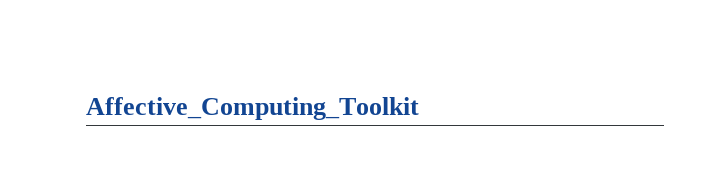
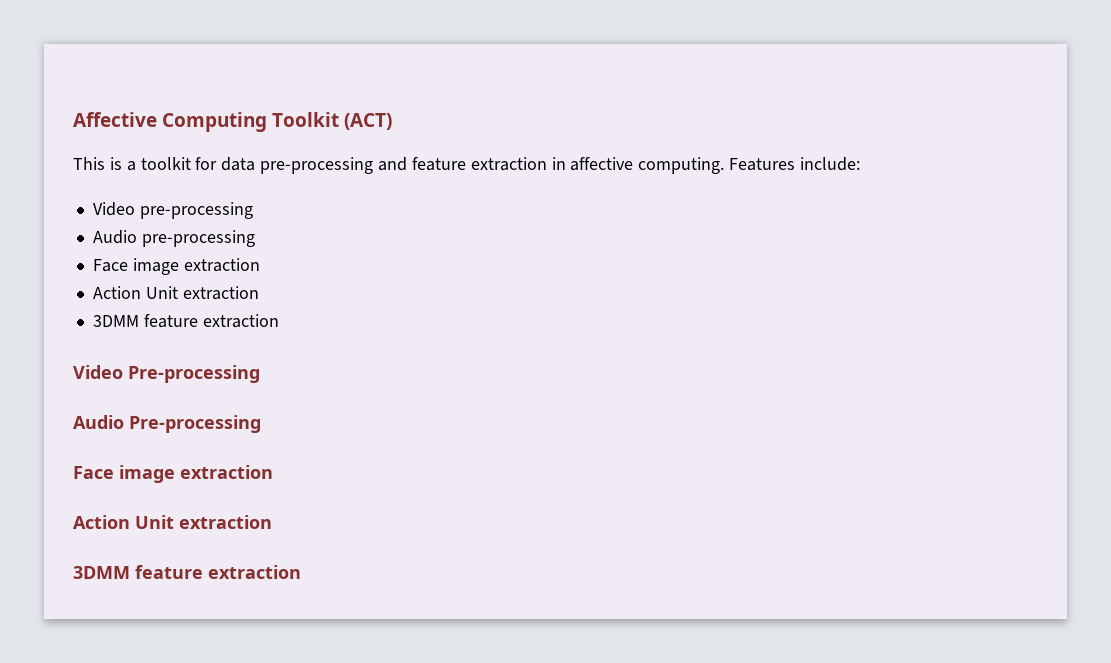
[86,97,419,120] Affective_Computing_Toolkit -> [73,112,393,132] [73,157,861,174] [92,202,253,219] [92,230,255,247] [92,258,260,275] [92,286,259,300] [92,314,279,328] [73,365,260,383] [73,415,261,433] [73,465,273,483] [73,515,272,529] [73,565,301,579] Affective Computing Toolkit (ACT) // This is a toolkit for data pre-processing and feature extraction in affective computing. Features include: // Video pre-processing // Audio pre-processing // Face image extraction // Action Unit extraction // 3DMM feature extraction // Video Pre-processing // Audio Pre-processing // Face image extraction // Action Unit extraction // 3DMM feature extraction

